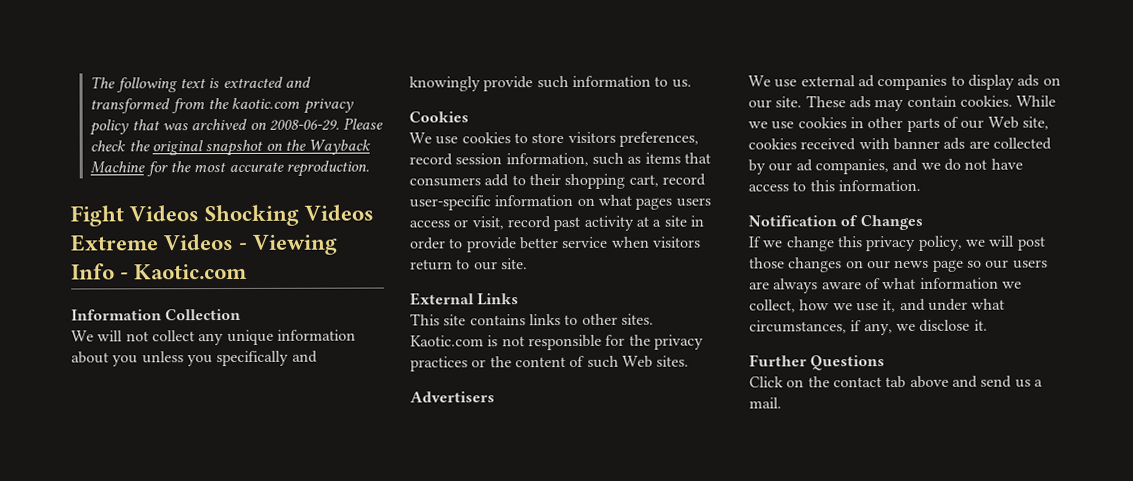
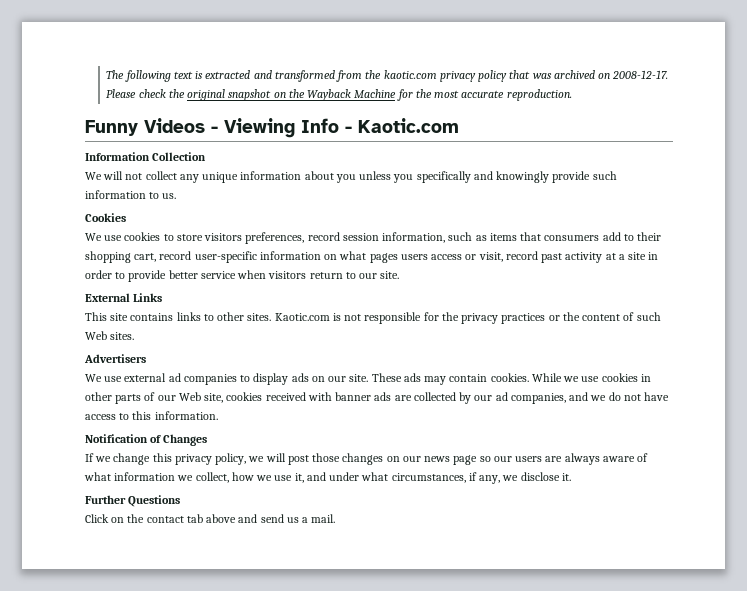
[268,119,340,131] 2008-06-29. -> [612,70,669,79] 2008-12-17.
[70,204,375,227] [70,234,159,252] Fight Videos Shocking Videos Extreme -> [85,120,138,136] Funny

